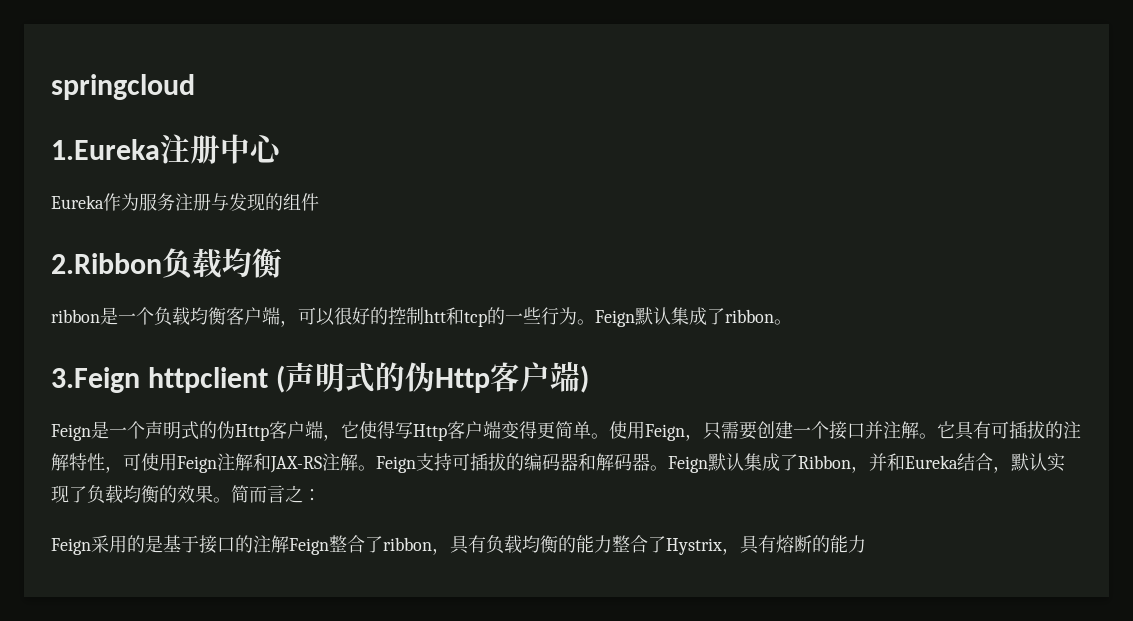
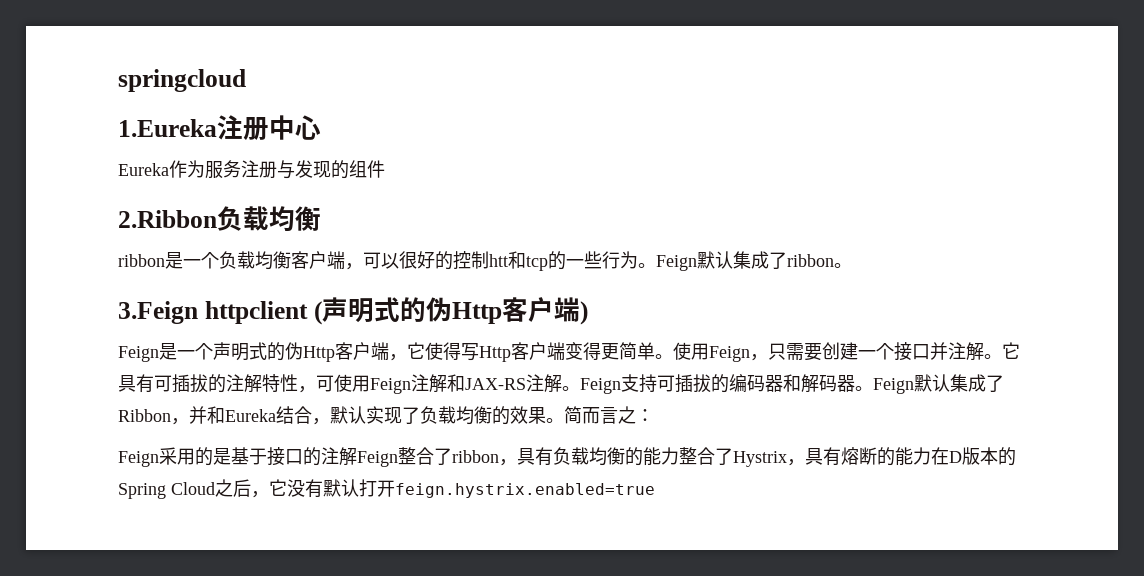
(866, 544) none -> [931,447,1016,466] [118,479,655,499] 在D版本的Spring Cloud之后，它没有默认打开feign.hystrix.enabled=true

